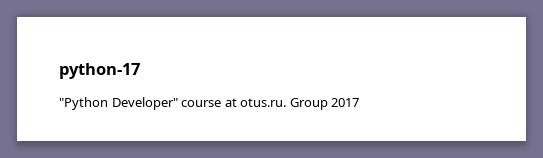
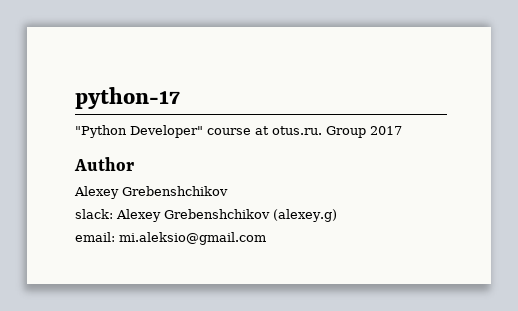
(360, 102) none -> [74,157,134,171] [74,186,228,199] [75,209,337,222] [75,232,266,245] // Author // Alexey Grebenshchikov // slack: Alexey Grebenshchikov (alexey.g) // email: mi.aleksio@gmail.com

